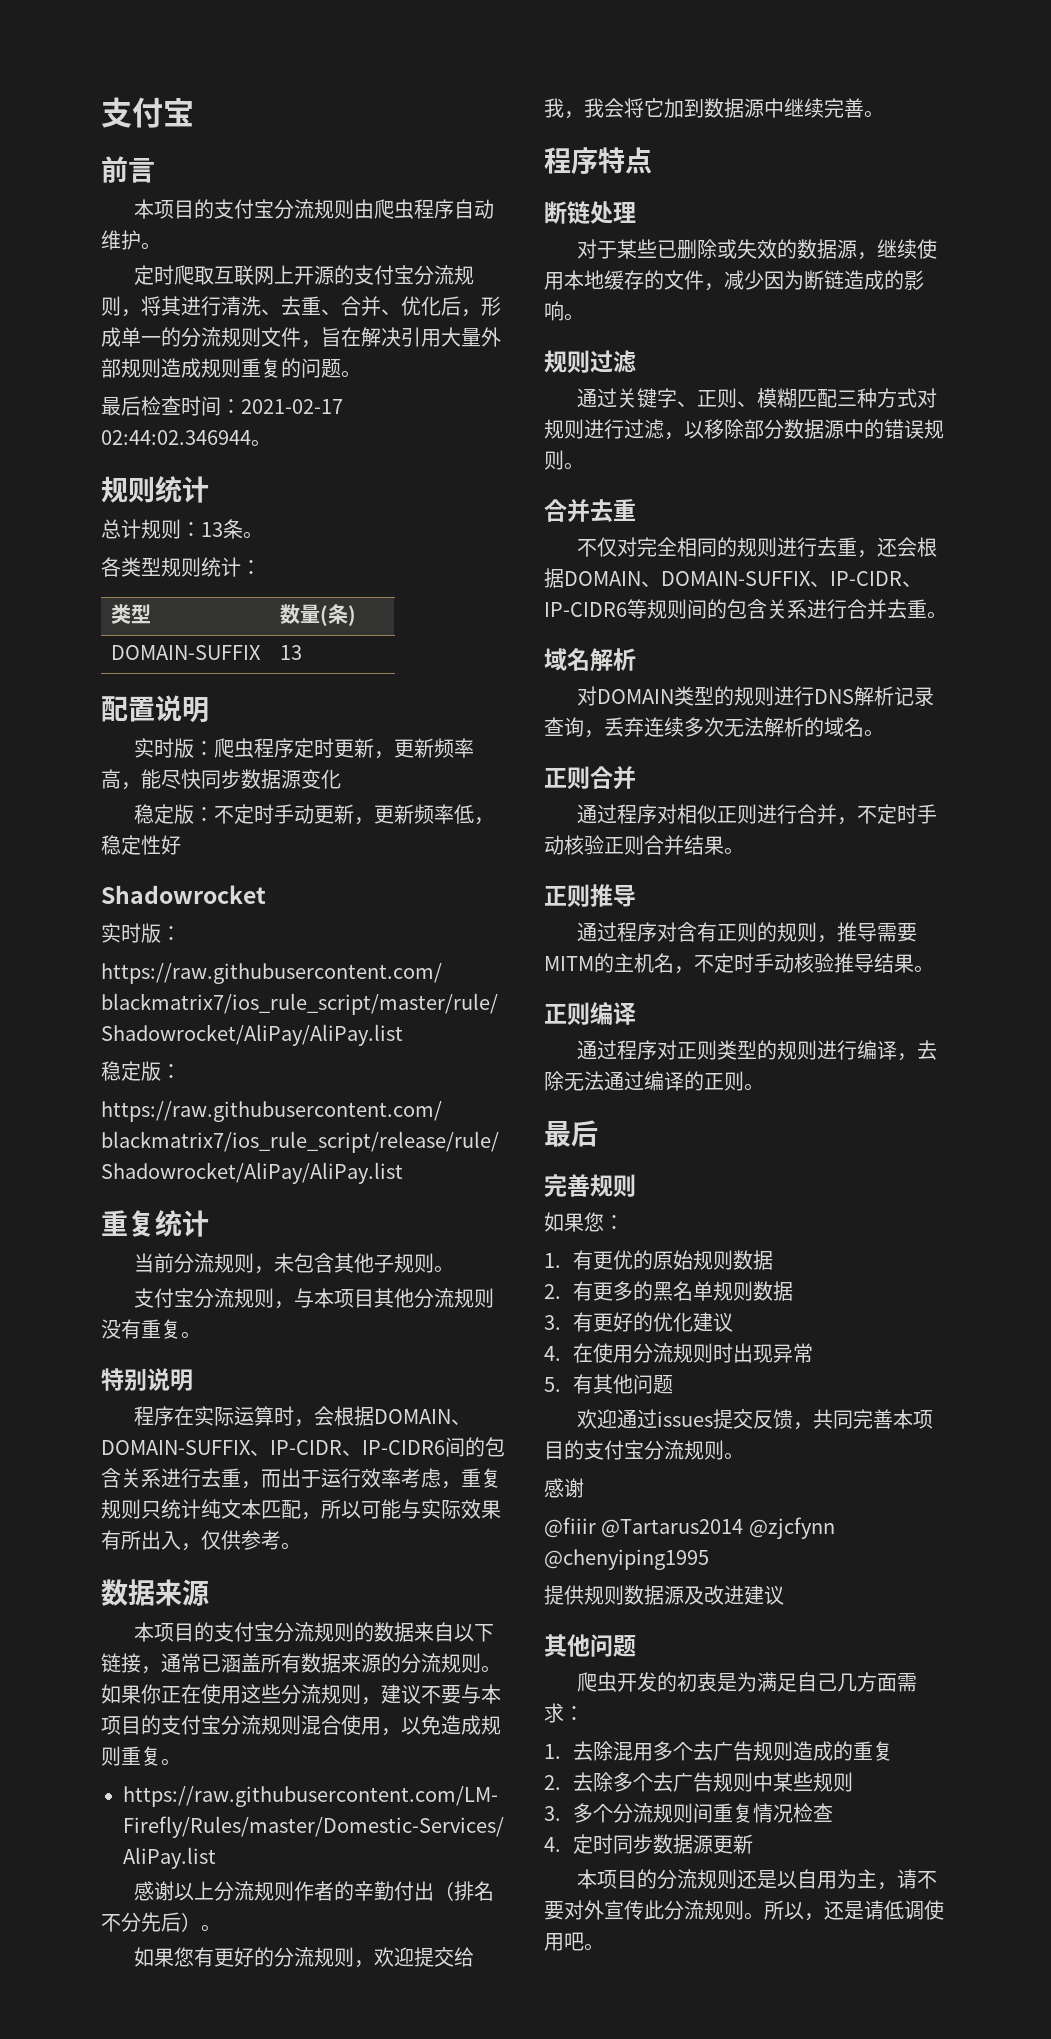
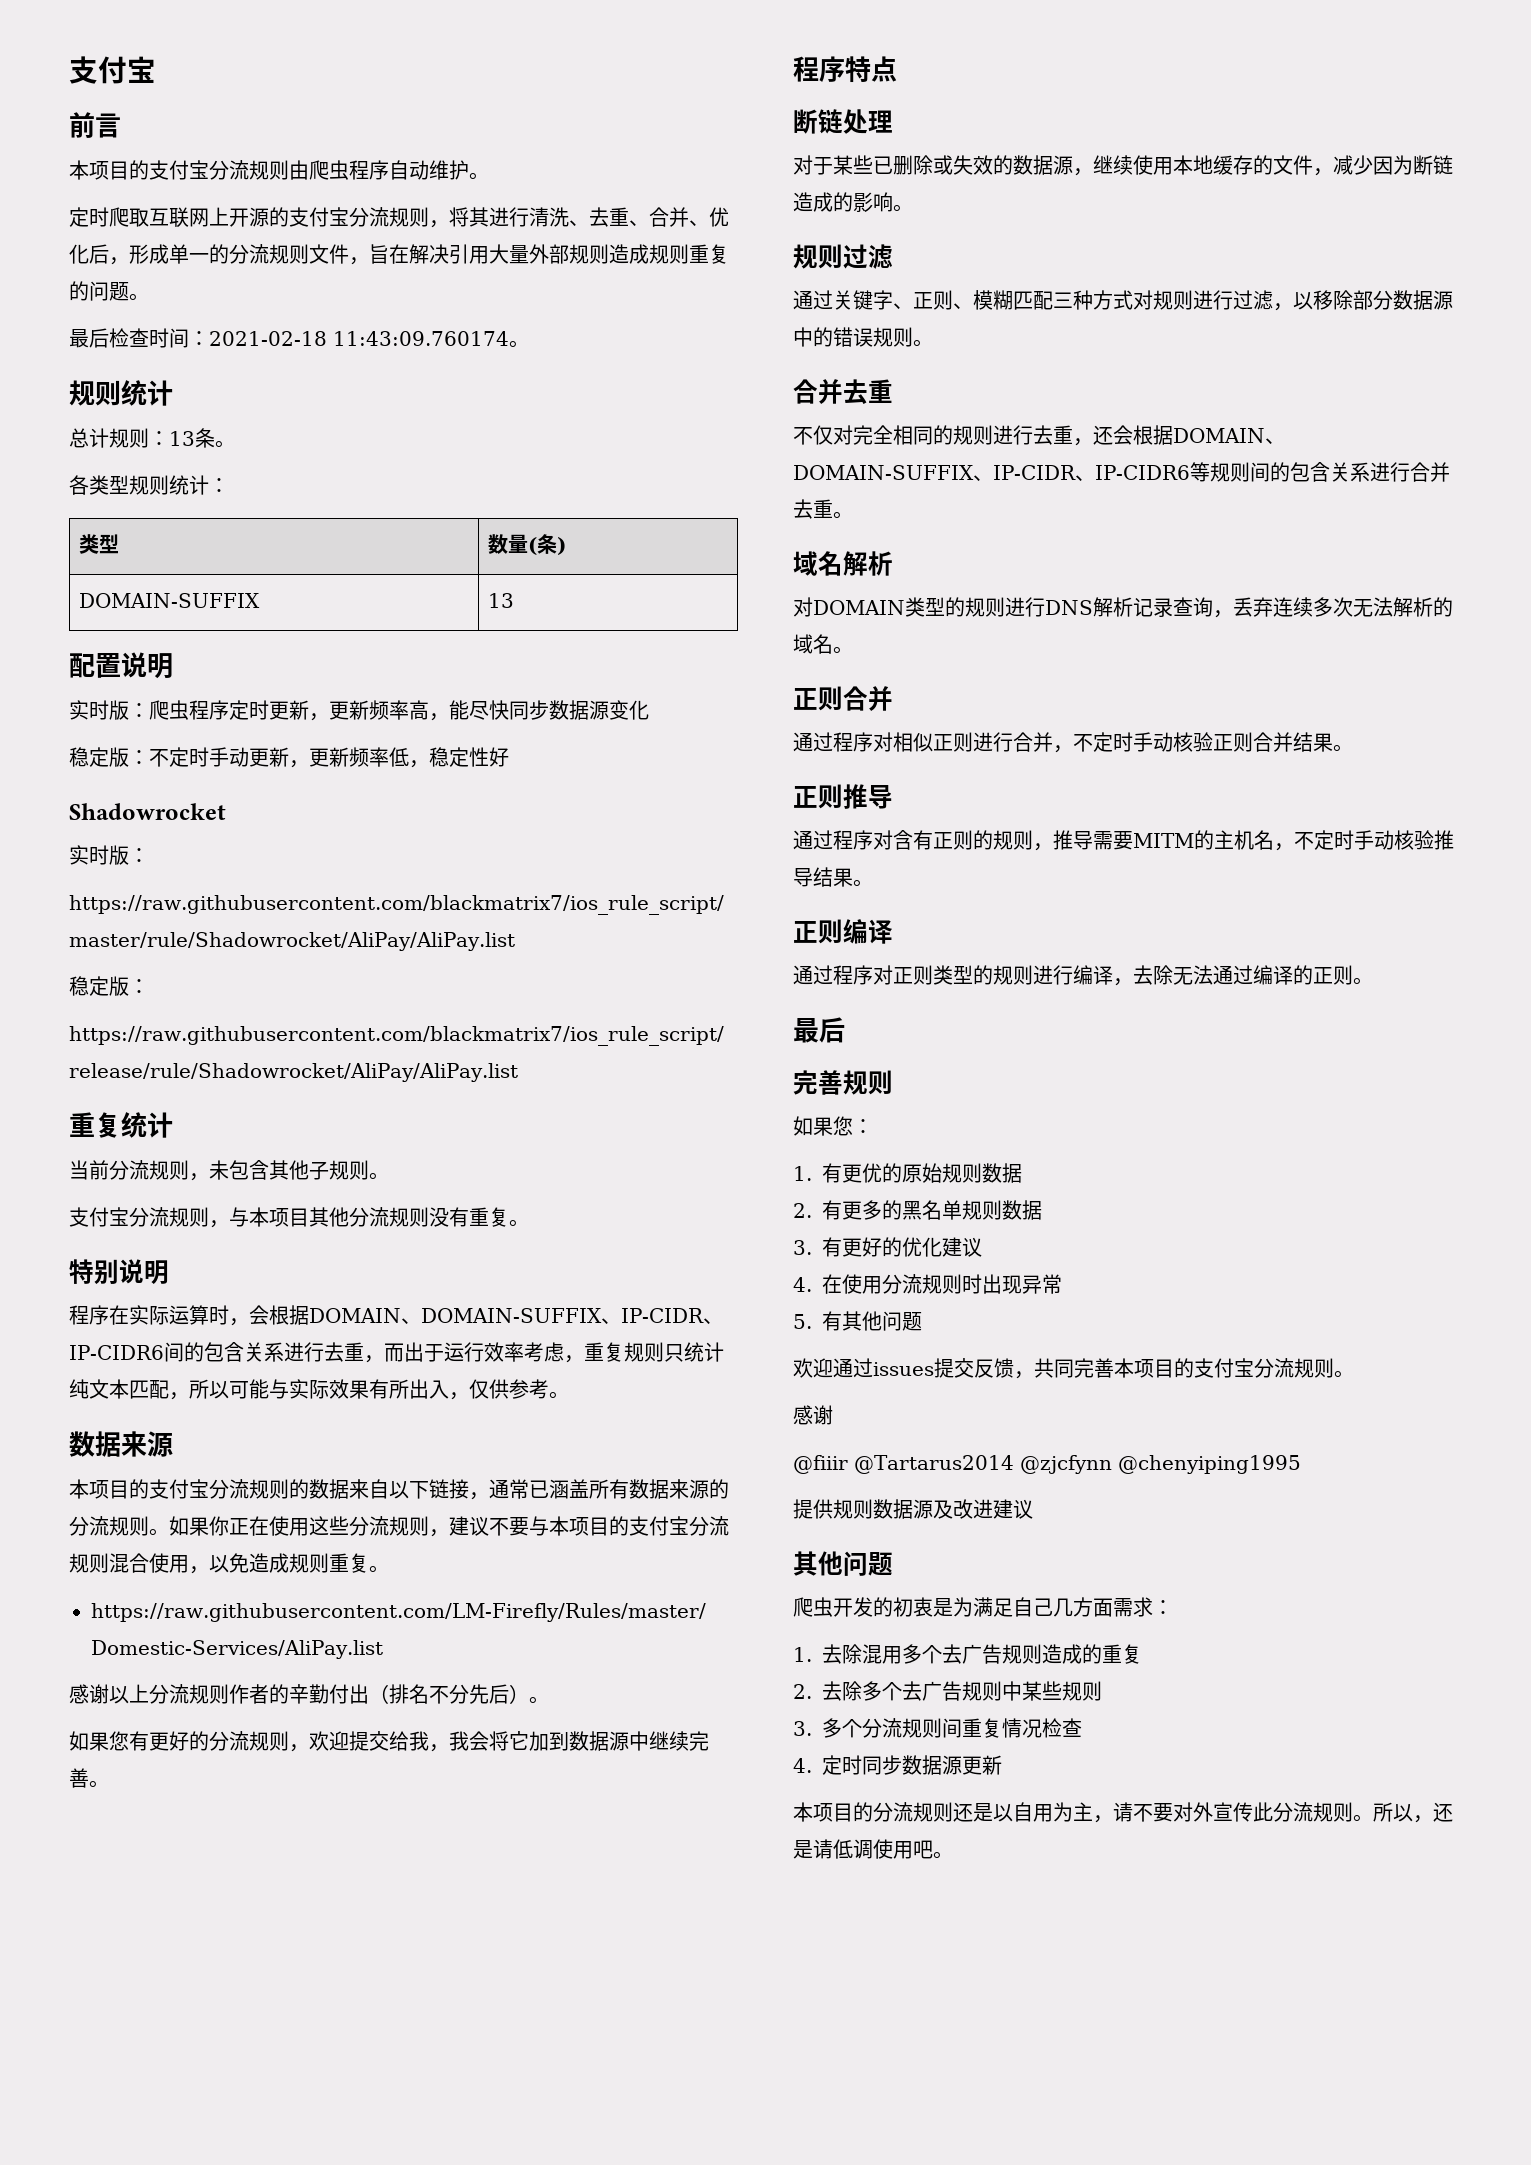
[241,399,343,414] [101,430,251,445] 2021-02-17 02:44:02.346944 -> [209,331,509,346] 2021-02-18 11:43:09.760174

